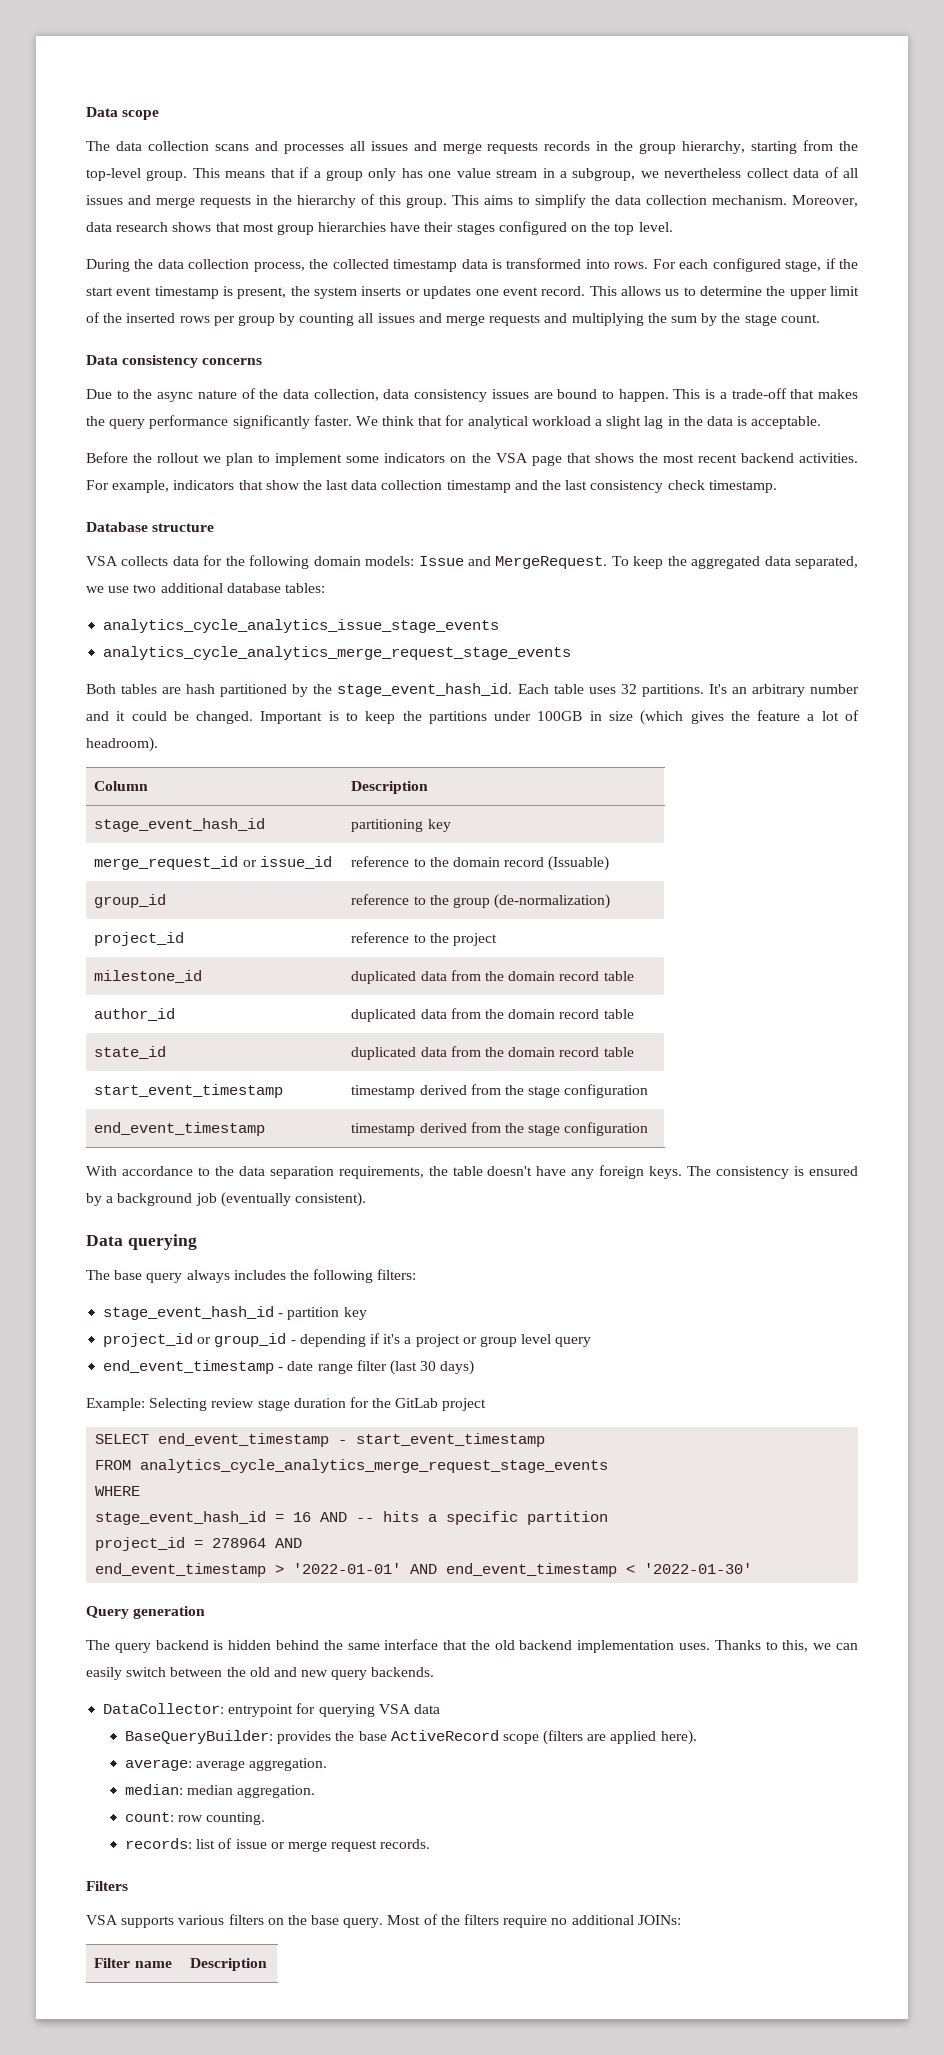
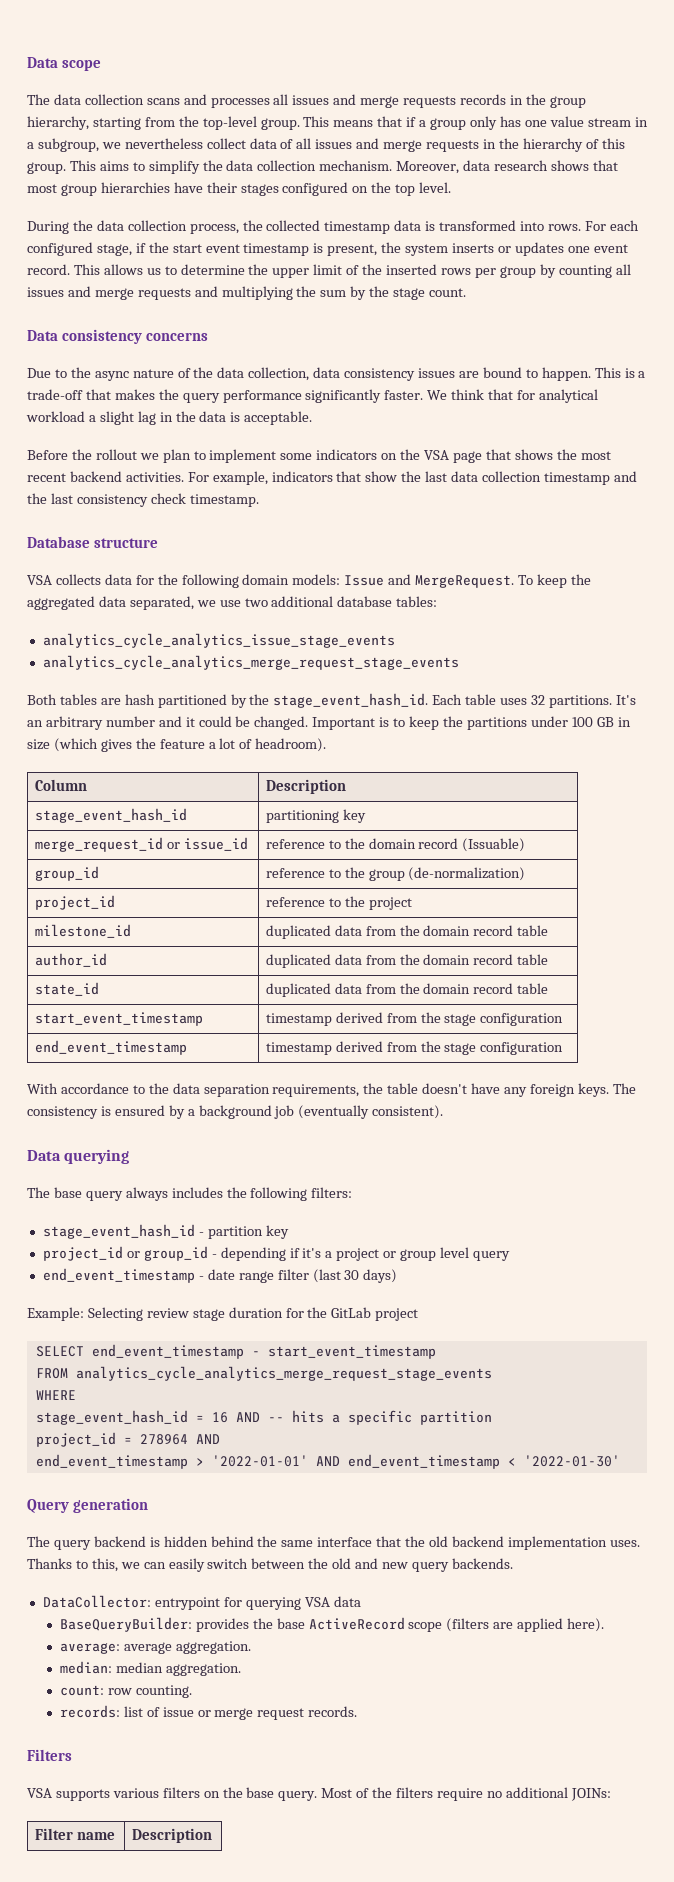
[537,711,583,721] 100GB -> [571,717,614,727] 100 GB

